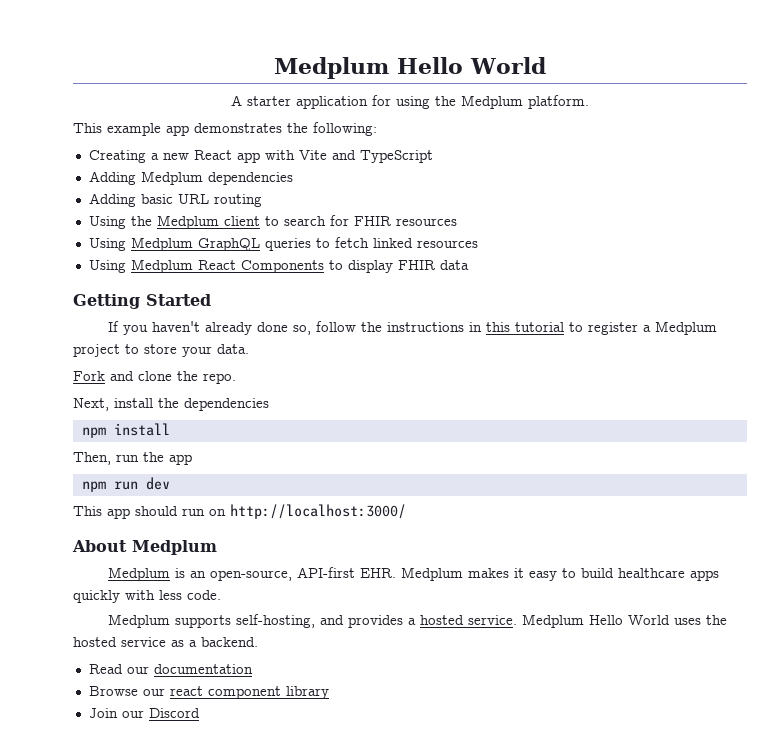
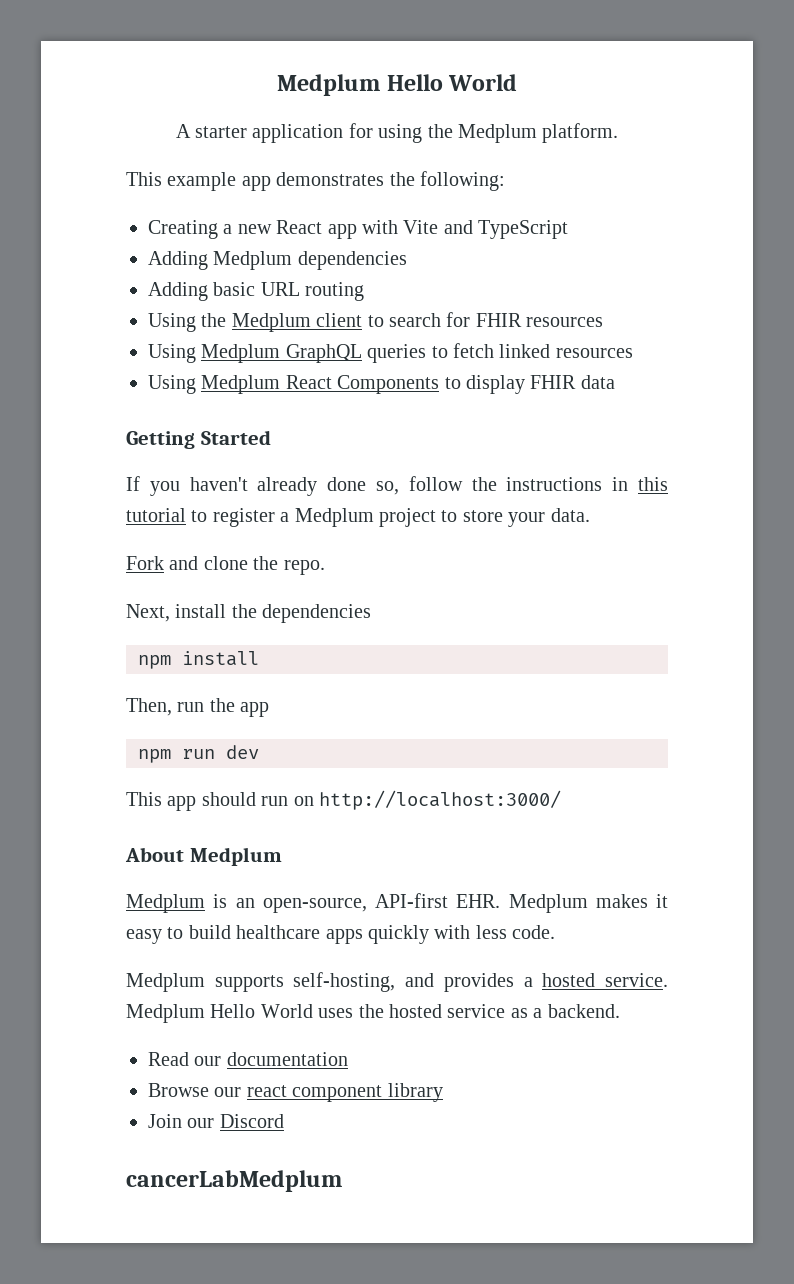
(200, 713) none -> [126,1170,342,1192] // cancerLabMedplum

